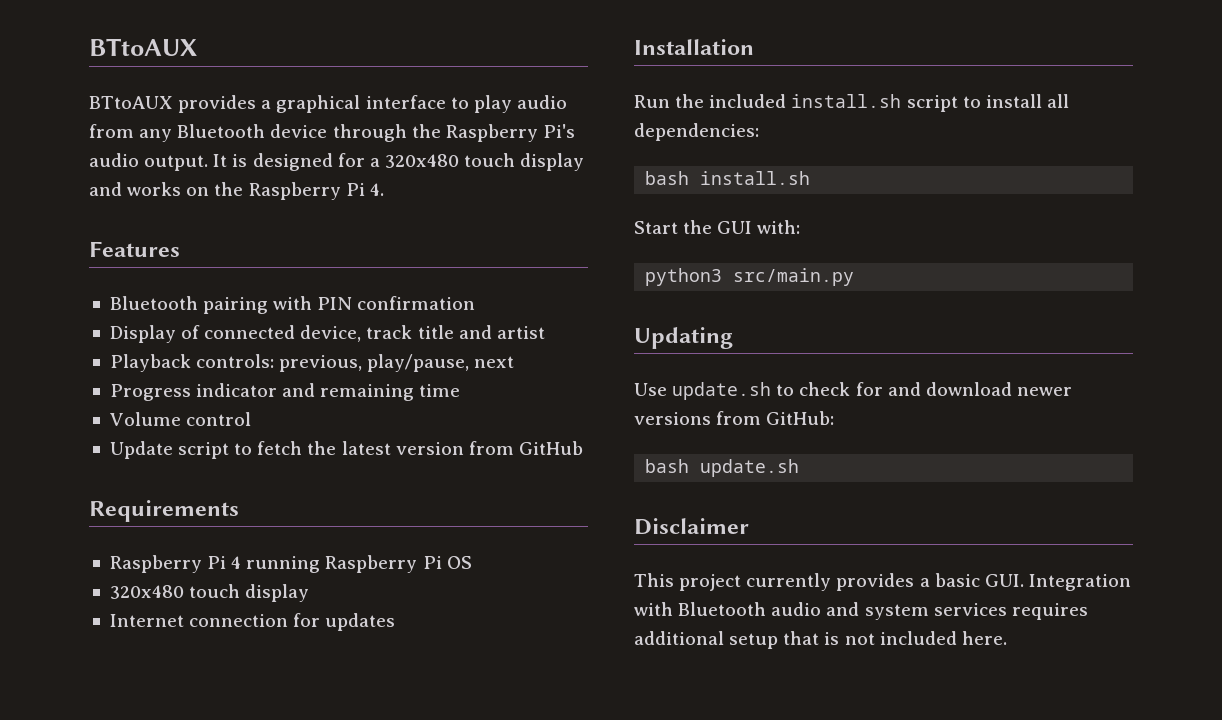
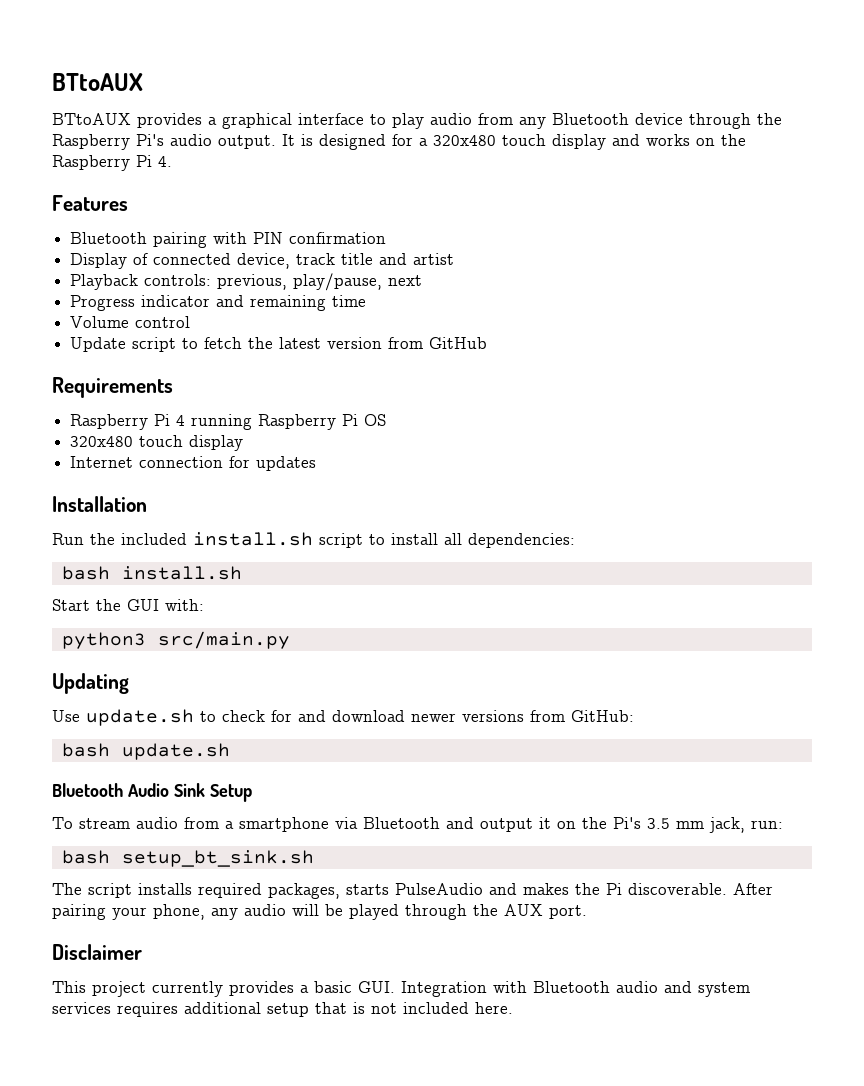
(800, 468) none -> [52,783,252,802] [52,817,783,833] [61,850,314,867] [52,883,773,899] [52,904,587,920] // Bluetooth Audio Sink Setup // To stream audio from a smartphone via Bluetooth and output it on the Pi's 3.5 mm jack, run: // bash setup_bt_sink.sh // The script installs required packages, starts PulseAudio and makes the Pi discoverable. After pairing your phone, any audio will be played through the AUX port.

